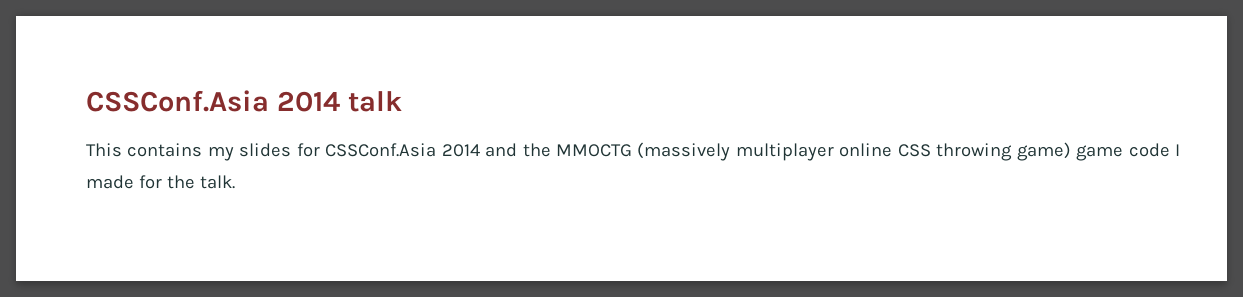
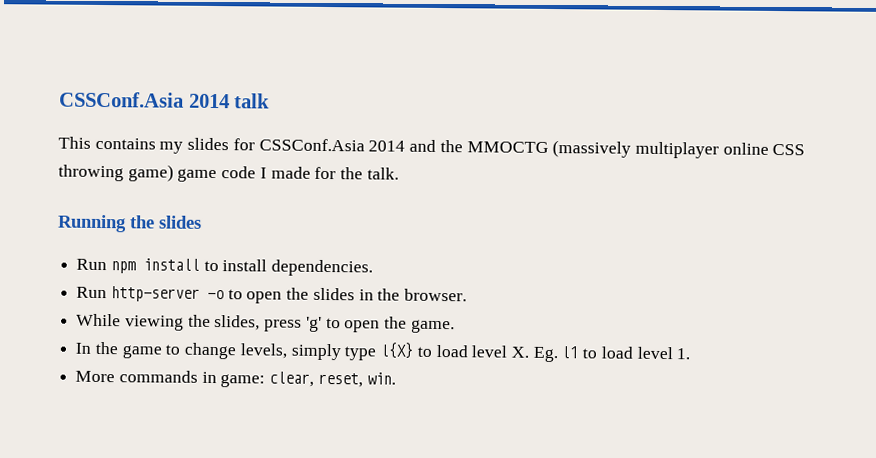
(235, 182) none -> [57,214,202,233] [76,258,374,277] [76,286,468,304] [76,313,455,334] [75,341,691,363] [75,370,396,388] // Running the slides // Run npm install to install dependencies. // Run http-server -o to open the slides in the browser. // While viewing the slides, press 'g' to open the game. // In the game to change levels, simply type l{X} to load level X. Eg. l1 to load level 1. // More commands in game: clear, reset, win.

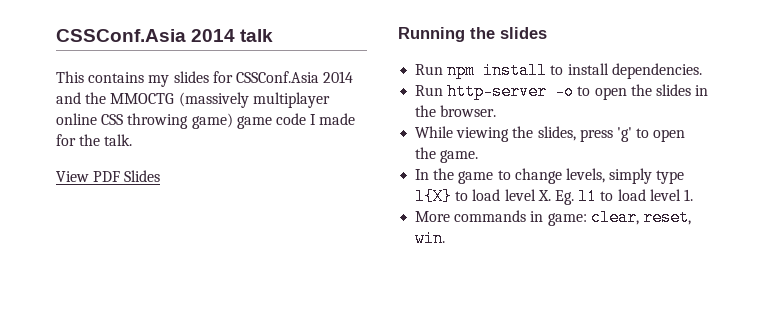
(399, 173) none -> [56,170,161,182] // View PDF Slides

